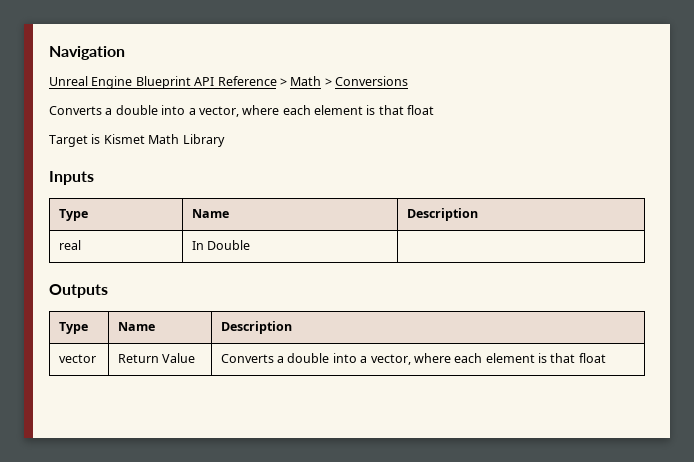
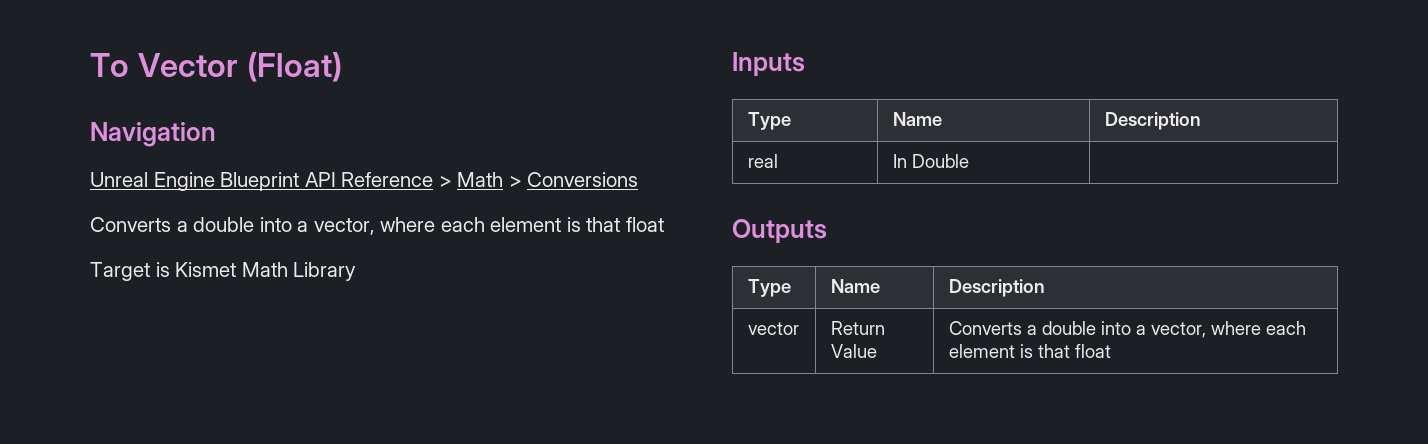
(49, 53) none -> [90,52,342,82] To Vector (Float) //

